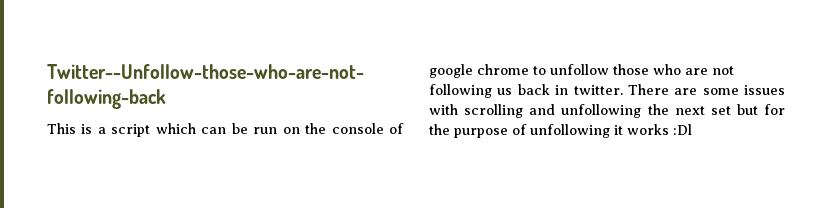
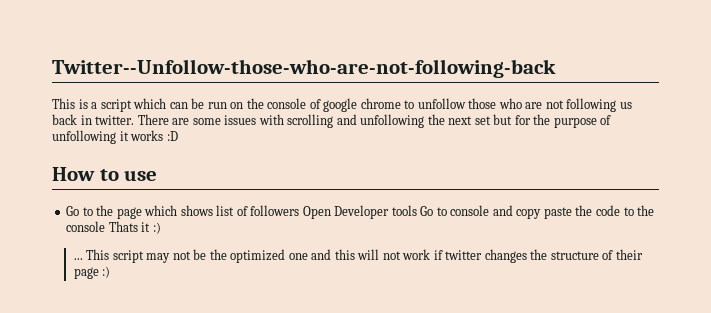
[673,124,692,135] :Dl -> [166,131,178,141] [52,167,158,181] [66,205,655,219] [66,221,161,234] [73,249,643,263] [73,266,111,279] :D // How to use // Go to the page which shows list of followers Open Developer tools Go to console and copy paste the code to the console Thats it :) // ... This script may not be the optimized one and this will not work if twitter changes the structure of their page :)

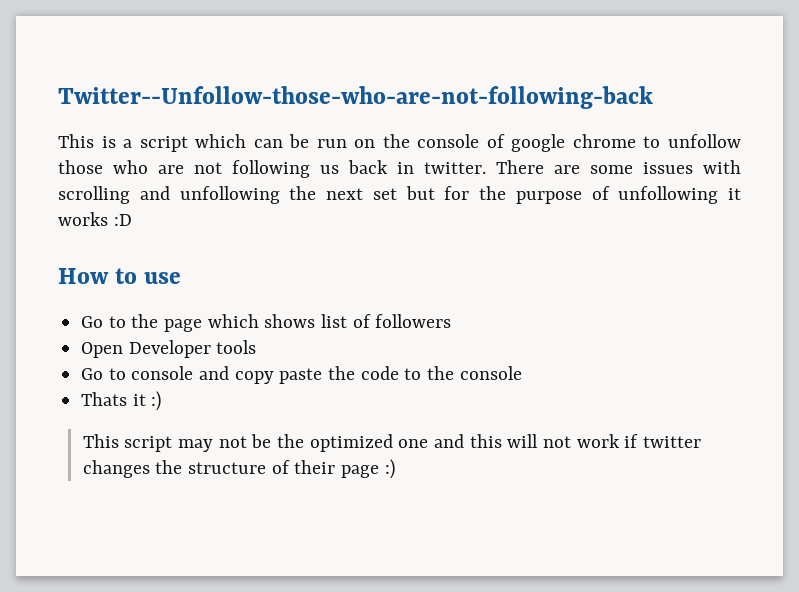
(300, 210) none -> (452, 321) //
(417, 210) none -> (257, 347) //
(106, 226) none -> (522, 373) //
[73,258,83,260] ... -> (162, 401) none

